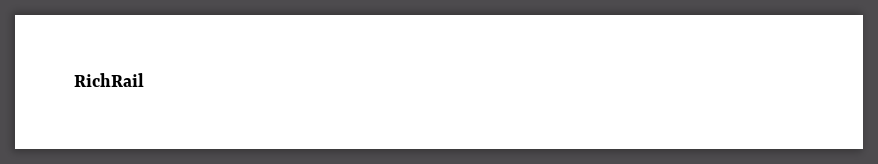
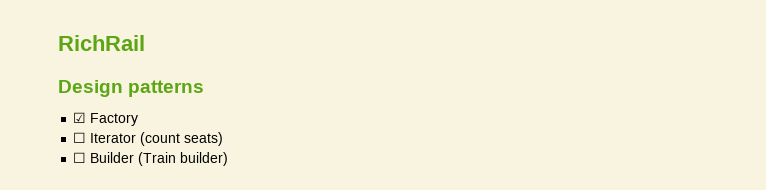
(144, 80) none -> [58,80,205,97] [73,112,139,126] [73,132,224,146] [73,152,229,166] // Design patterns // ☑ Factory // ☐ Iterator (count seats) // ☐ Builder (Train builder)

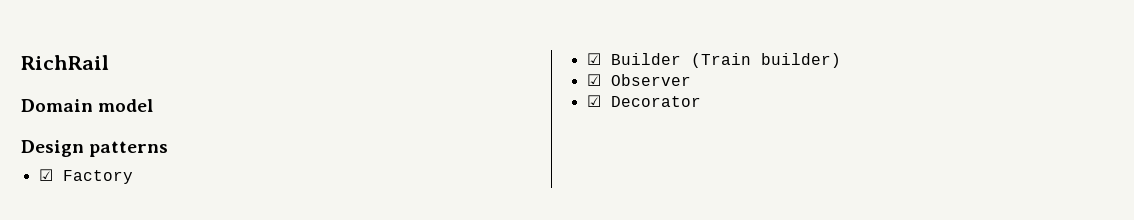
(145, 43) none -> [21,99,154,112] // Domain model
[73,132,224,146] [73,152,87,163] ☐ Iterator (count seats) // ☐ -> [586,53,601,65] ☑
(229, 159) none -> [586,74,691,86] [586,95,701,107] // ☑ Observer // ☑ Decorator

